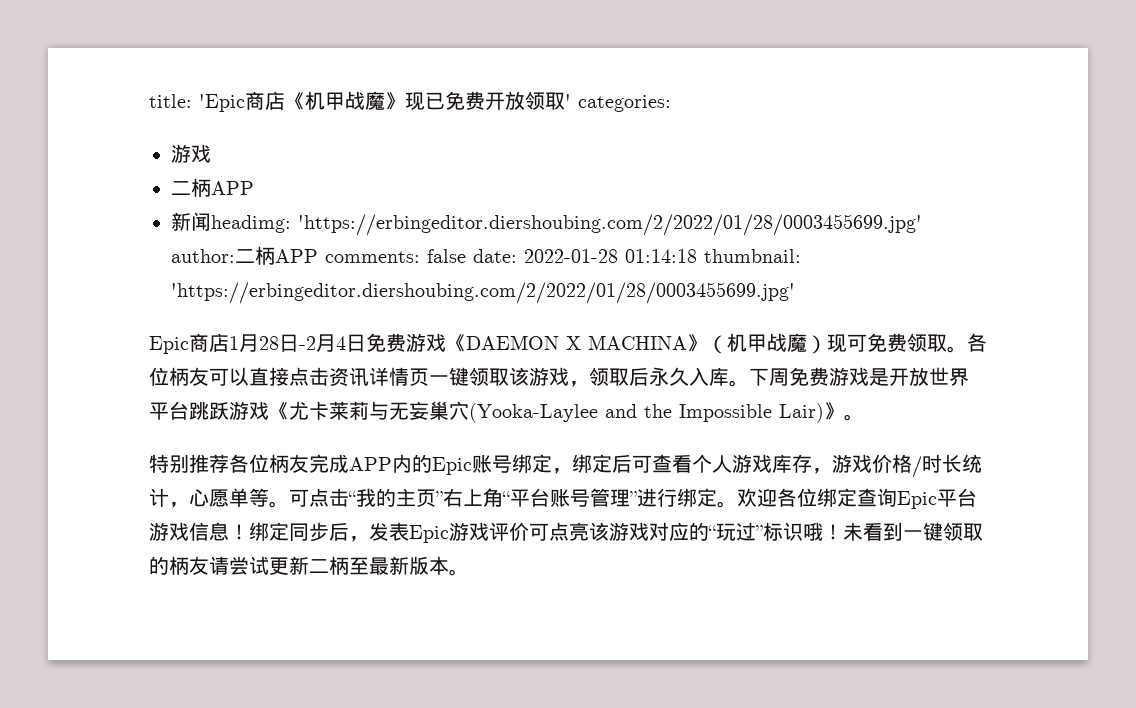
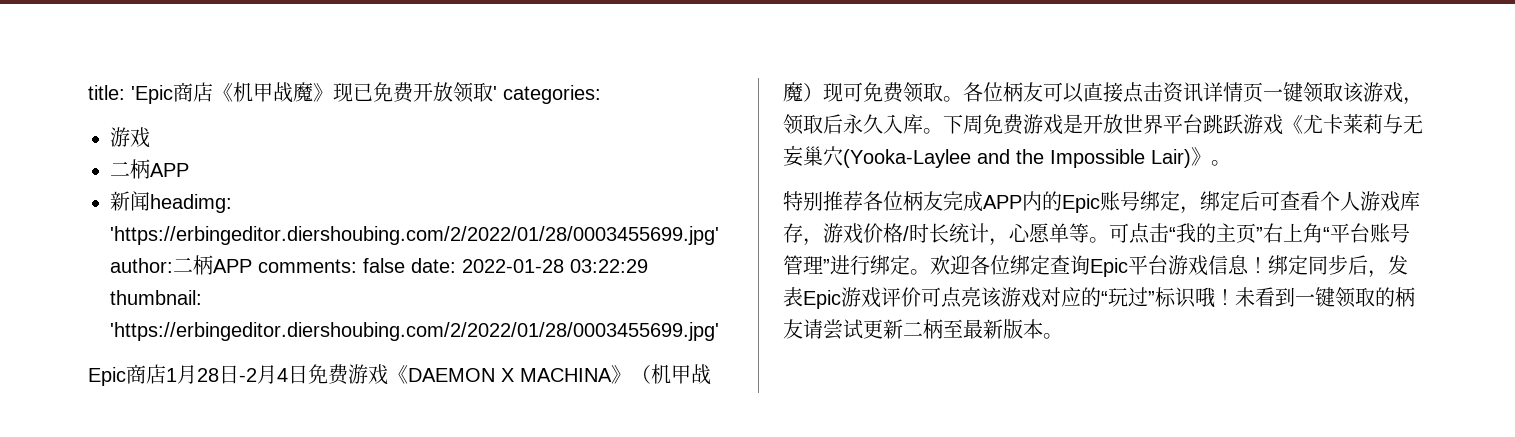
[625,249,697,263] 01:14:18 -> [570,259,648,273] 03:22:29

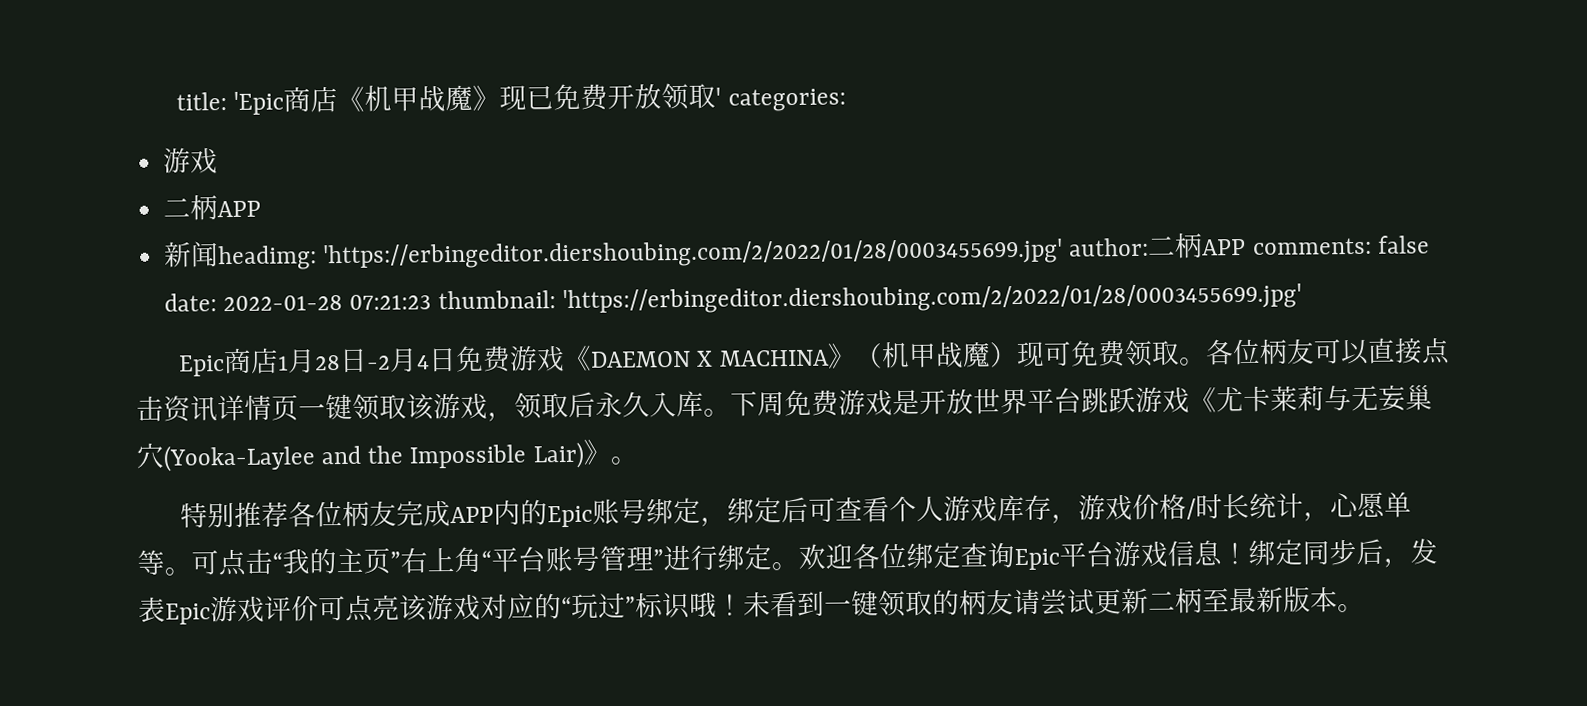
[570,259,648,273] 03:22:29 -> [349,294,432,310] 07:21:23

